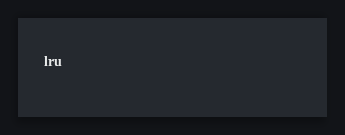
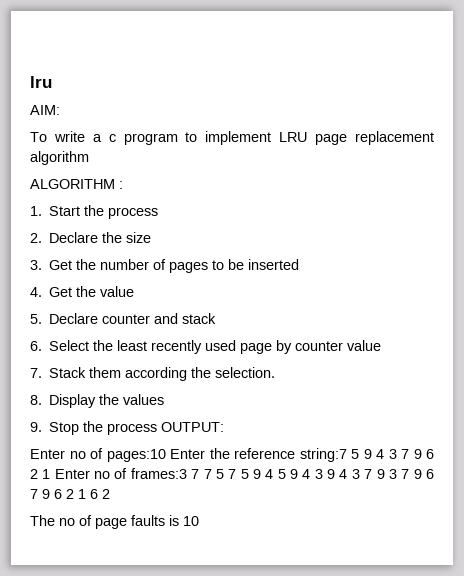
(62, 61) none -> [30,105,60,115] [30,131,434,145] [30,151,89,165] [30,179,123,189] [30,205,159,219] [30,232,152,243] [30,259,300,273] [30,286,135,297] [30,313,217,324] [30,340,382,354] [30,367,276,381] [30,394,165,408] [30,421,225,435] [30,448,434,462] [30,468,435,479] [30,489,110,499] [30,515,199,529] // AIM: // To write a c program to implement LRU page replacement algorithm // ALGORITHM : // 1. Start the process // 2. Declare the size // 3. Get the number of pages to be inserted // 4. Get the value // 5. Declare counter and stack // 6. Select the least recently used page by counter value // 7. Stack them according the selection. // 8. Display the values // 9. Stop the process OUTPUT: // Enter no of pages:10 Enter the reference string:7 5 9 4 3 7 9 6 2 1 Enter no of frames:3 7 7 5 7 5 9 4 5 9 4 3 9 4 3 7 9 3 7 9 6 7 9 6 2 1 6 2 // The no of page faults is 10

